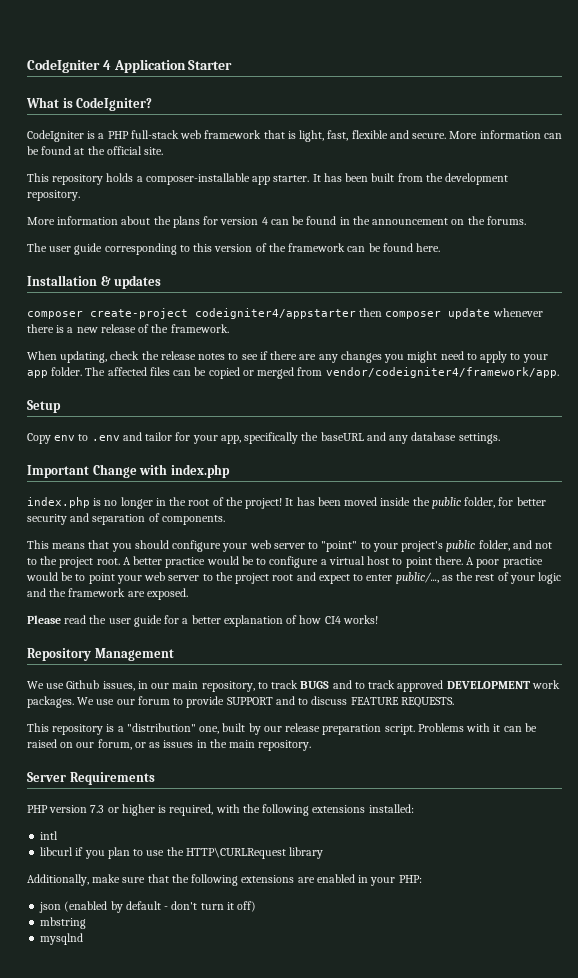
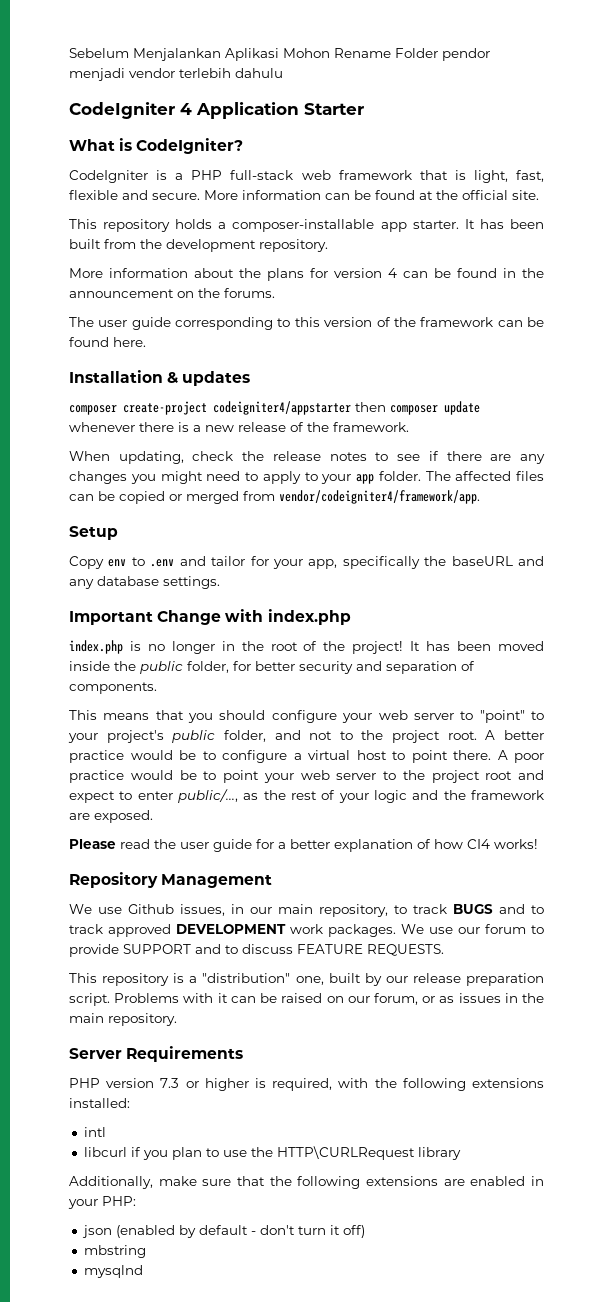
(27, 66) none -> [69,48,490,61] [69,68,283,81] Sebelum Menjalankan Aplikasi Mohon Rename Folder pendor menjadi vendor terlebih dahulu //

